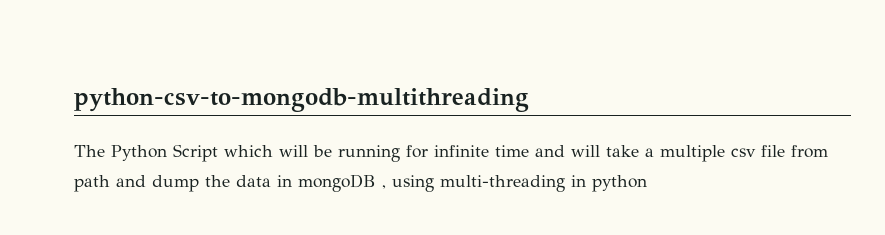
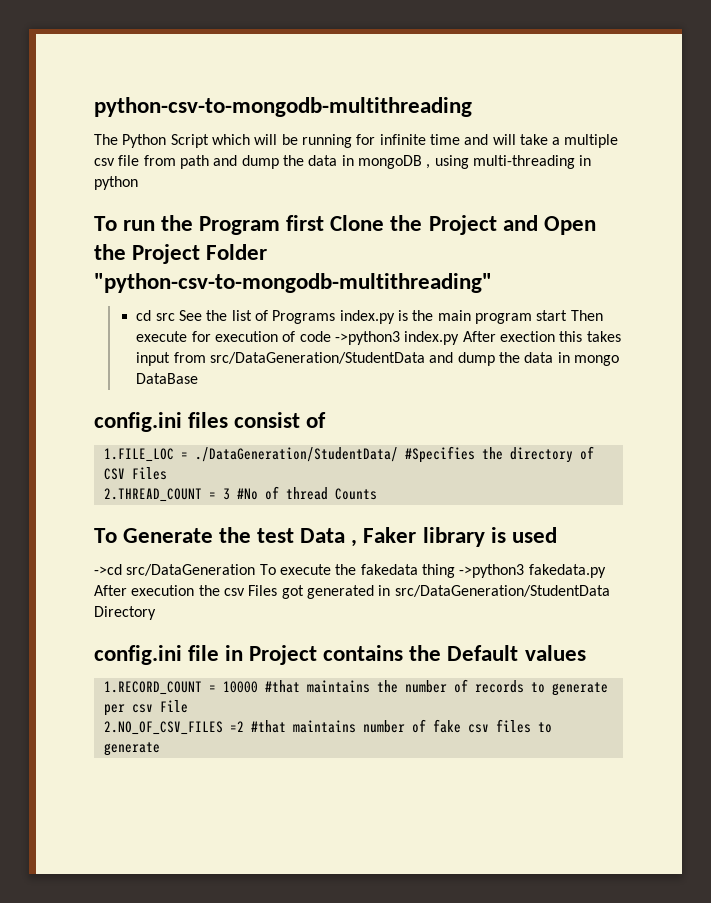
(647, 183) none -> [94,215,596,235] [94,244,268,264] [94,273,492,293] [136,310,603,324] [136,331,621,345] [136,352,620,366] [136,373,199,384] [94,412,327,432] [103,446,594,463] [103,467,167,480] [103,486,377,502] [94,527,557,547] [94,564,606,578] [94,585,610,599] [94,606,156,620] [94,645,586,665] [103,679,608,696] [103,700,188,716] [103,719,552,735] [103,742,160,756] // To run the Program first Clone the Project and Open the Project Folder "python-csv-to-mongodb-multithreading" // cd src See the list of Programs index.py is the main program start Then execute for execution of code ->python3 index.py After exection this takes input from src/DataGeneration/StudentData and dump the data in mongo DataBase // config.ini files consist of // 1.FILE_LOC = ./DataGeneration/StudentData/ #Specifies the directory of CSV Files // 2.THREAD_COUNT = 3 #No of thread Counts // To Generate the test Data , Faker library is used // ->cd src/DataGeneration To execute the fakedata thing ->python3 fakedata.py After execution the csv Files got generated in src/DataGeneration/StudentData Directory // config.ini file in Project contains the Default values // 1.RECORD_COUNT = 10000 #that maintains the number of records to generate per csv File // 2.NO_OF_CSV_FILES =2 #that maintains number of fake csv files to generate

